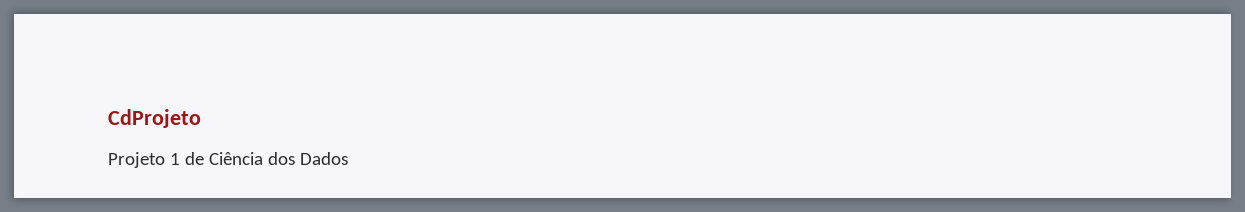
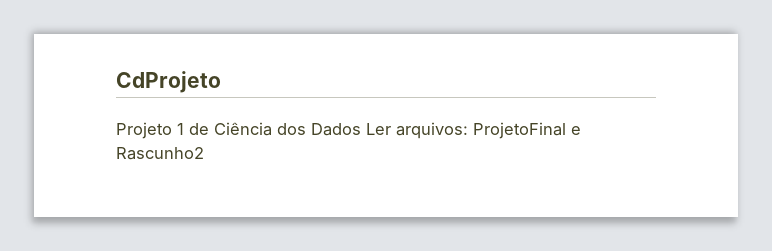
(348, 158) none -> [366,122,581,139] [116,147,204,160] Ler arquivos: ProjetoFinal e Rascunho2

